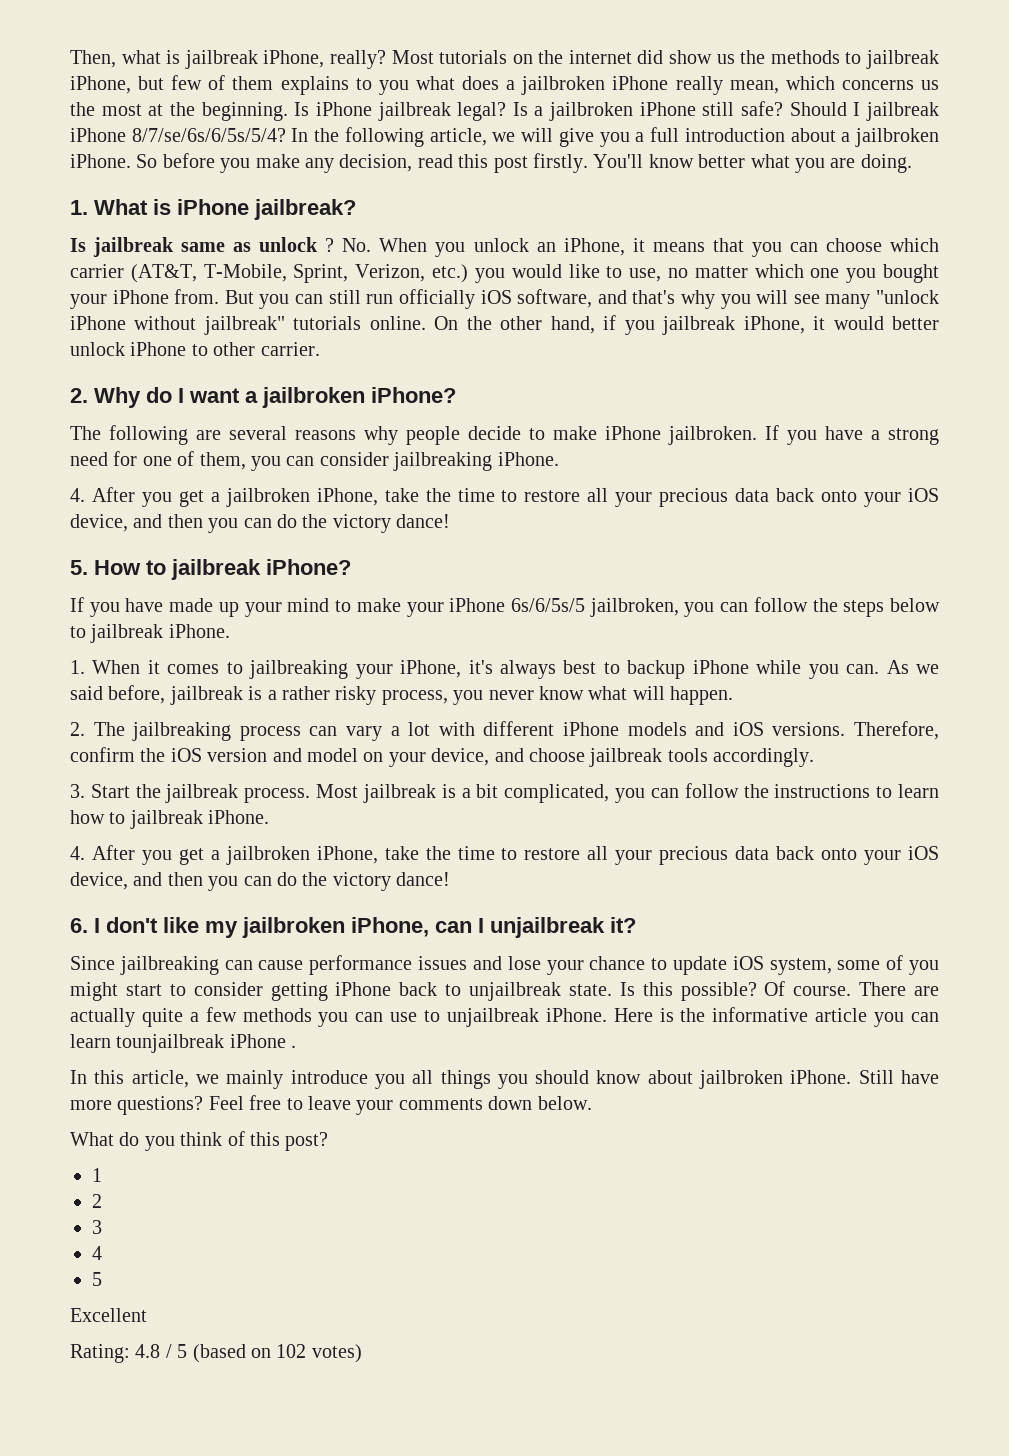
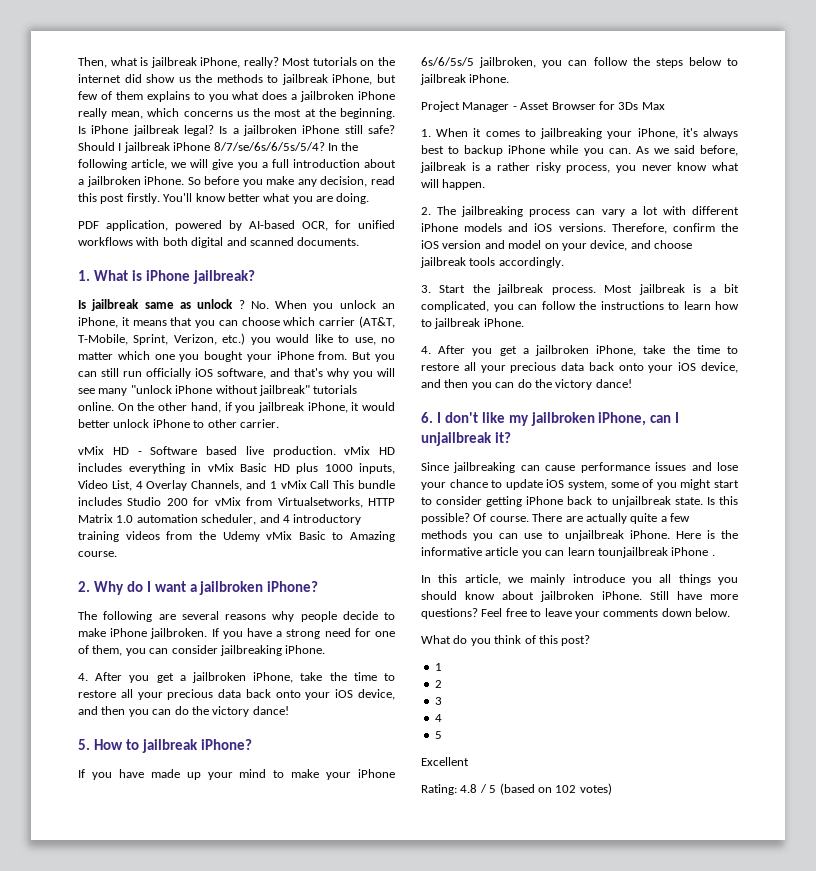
(912, 163) none -> [78,220,395,231] [78,237,360,248] // PDF application, powered by AI-based OCR, for unified workflows with both digital and scanned documents.
(320, 349) none -> [78,446,395,457] [78,463,395,474] [78,480,396,491] [78,497,395,508] [78,514,362,525] [78,531,395,542] [78,551,117,557] // vMix HD - Software based live production. vMix HD includes everything in vMix Basic HD plus 1000 inputs, Video List, 4 Overlay Channels, and 1 vMix Call This bundle includes Studio 200 for vMix from Virtualsetworks, HTTP Matrix 1.0 automation scheduler, and 4 introductory training videos from the Udemy vMix Basic to Amazing course.
(230, 631) none -> [421,101,665,112] // Project Manager - Asset Browser for 3Ds Max

